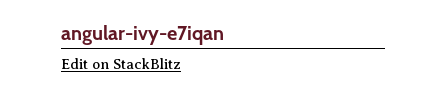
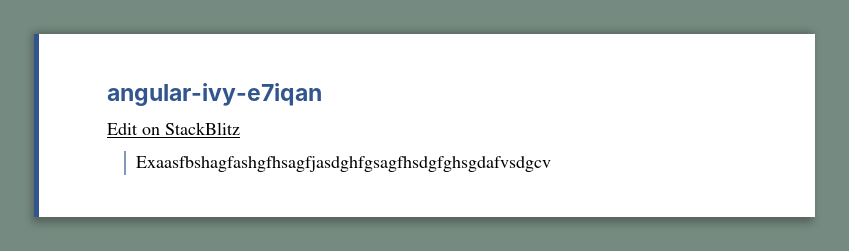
(181, 63) none -> [136,156,552,172] // Exaasfbshagfashgfhsagfjasdghfgsagfhsdgfghsgdafvsdgcv

